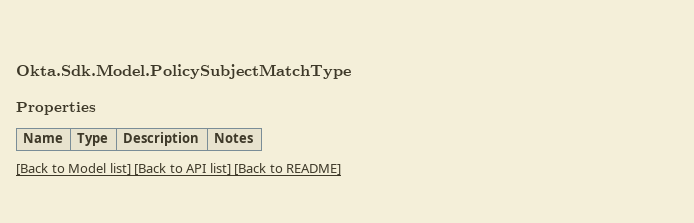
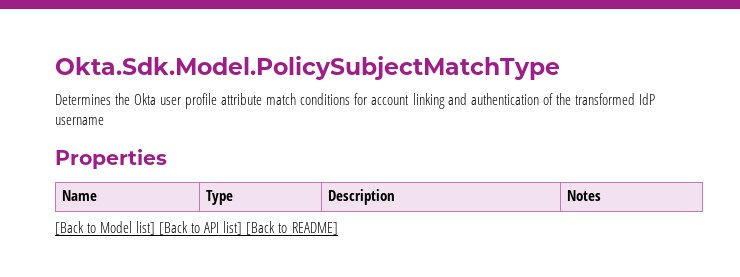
(351, 71) none -> [55,93,655,109] [55,117,104,125] // Determines the Okta user profile attribute match conditions for account linking and authentication of the transformed IdP username

